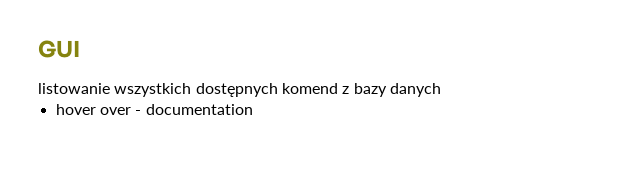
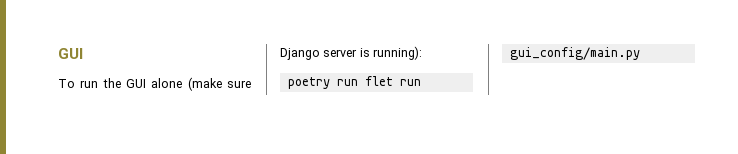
[38,83,441,97] [55,104,253,115] listowanie wszystkich dostępnych komend z bazy danych // hover over - documentation -> [58,77,251,91] [280,46,423,60] [287,76,421,89] [509,47,640,60] To run the GUI alone (make sure Django server is running): // poetry run flet run gui_config/main.py

